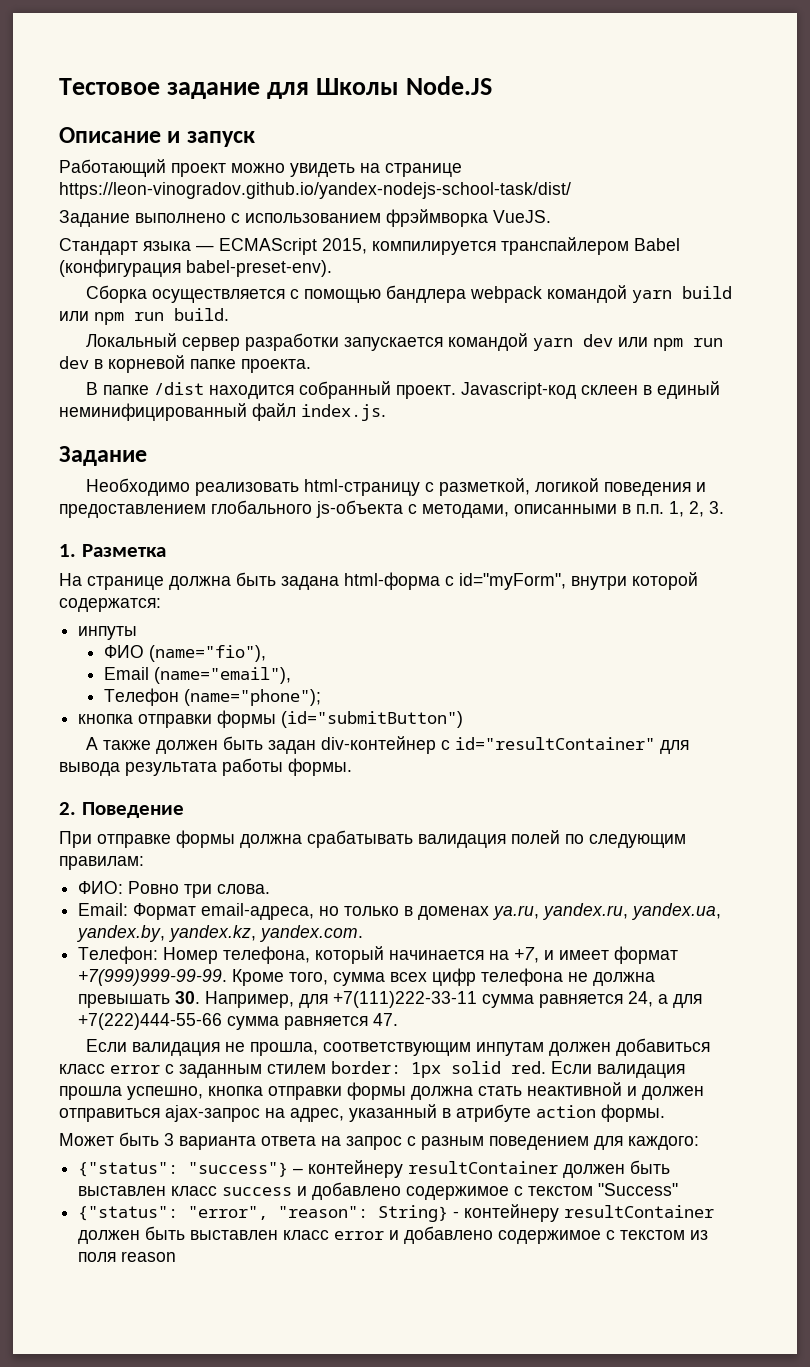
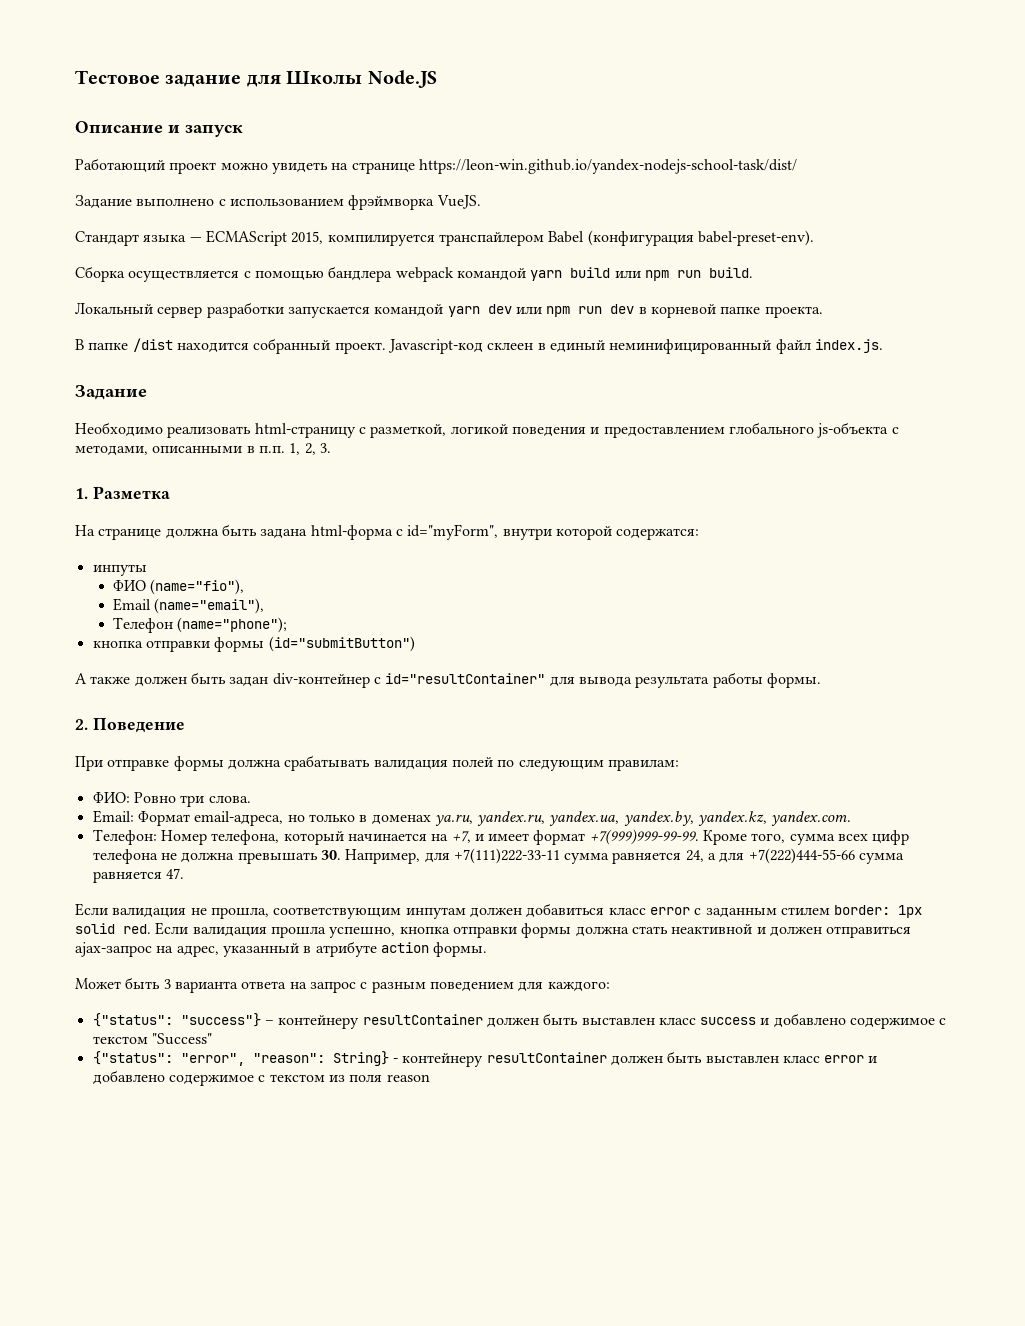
[59,182,571,199] https://leon-vinogradov.github.io/yandex-nodejs-school-task/dist/ -> [418,159,797,174] https://leon-win.github.io/yandex-nodejs-school-task/dist/

